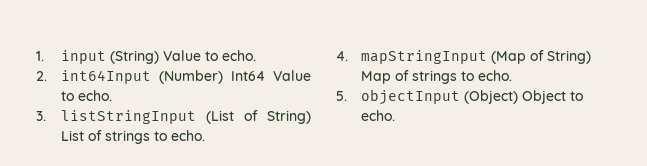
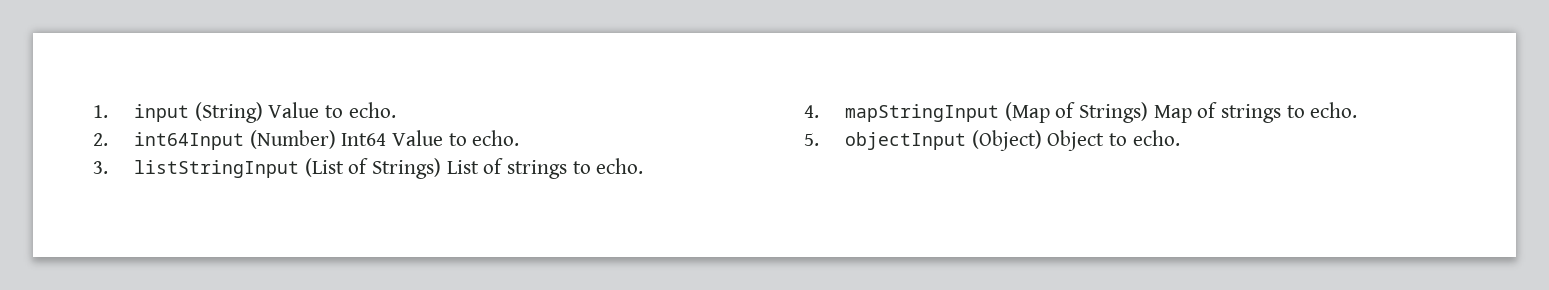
[267,110,311,124] String) -> [372,158,442,179] Strings)
[547,50,592,64] String) -> [1079,102,1149,123] Strings)

